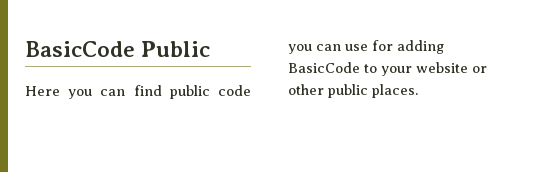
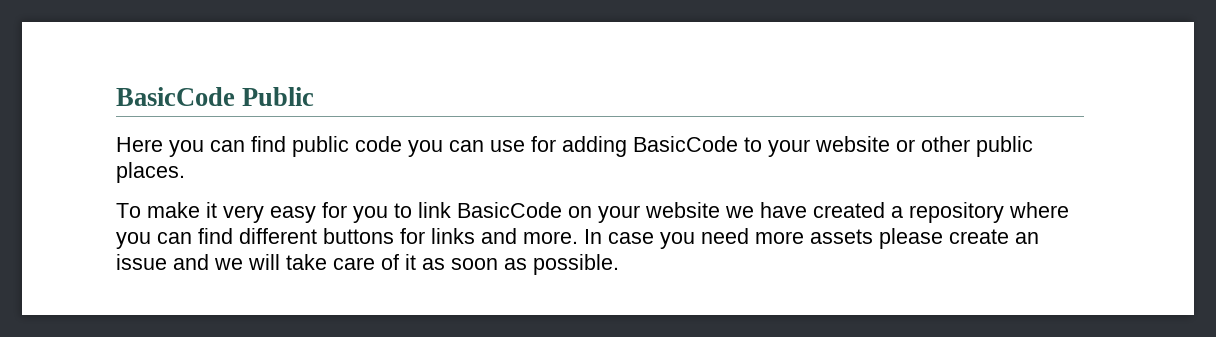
(418, 91) none -> [116,202,1069,223] [116,228,1039,249] [116,254,619,275] // To make it very easy for you to link BasicCode on your website we have created a repository where you can find different buttons for links and more. In case you need more assets please create an issue and we will take care of it as soon as possible.

